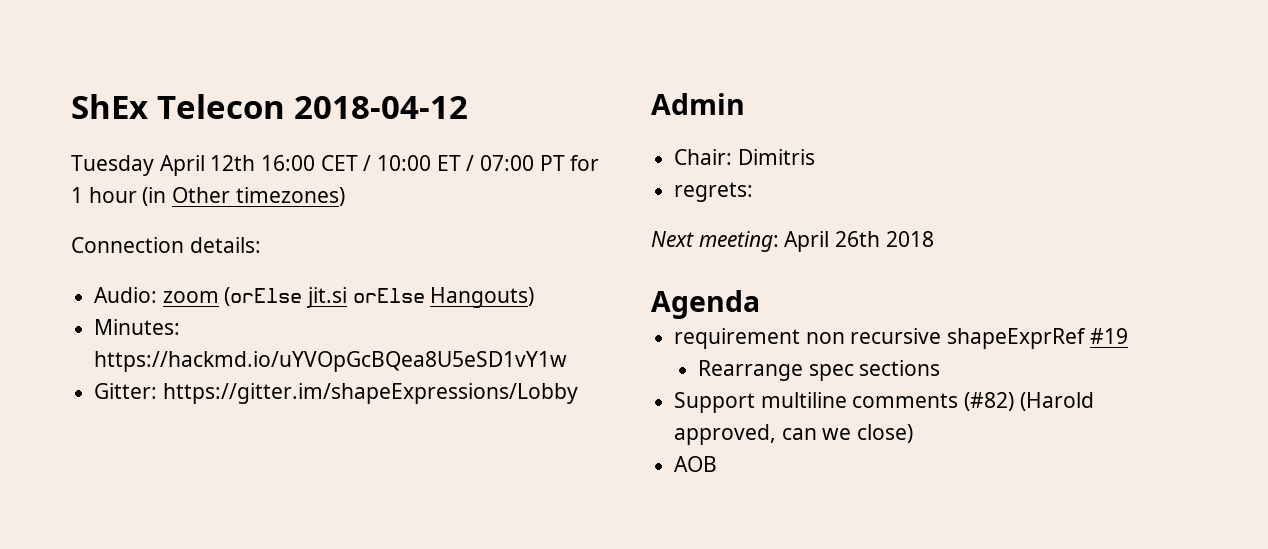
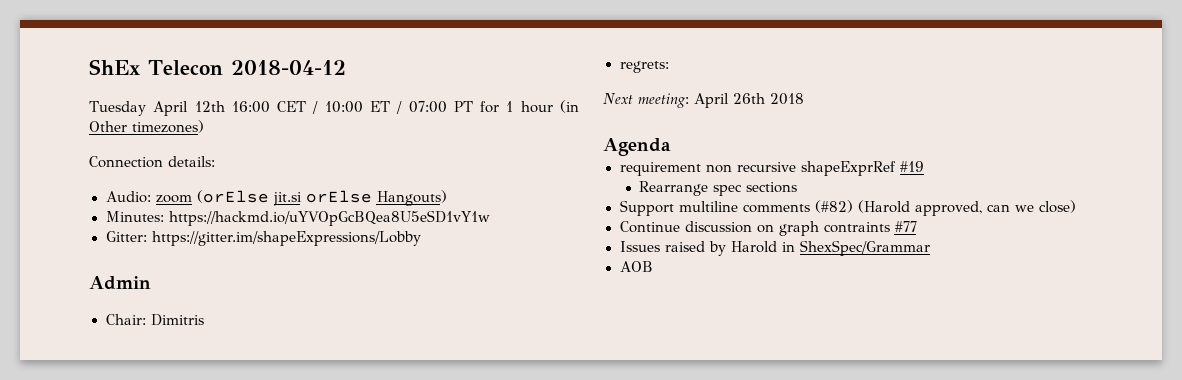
(914, 433) none -> [619,221,917,236] [619,240,930,256] // Continue discussion on graph contraints #77 // Issues raised by Harold in ShexSpec/Grammar

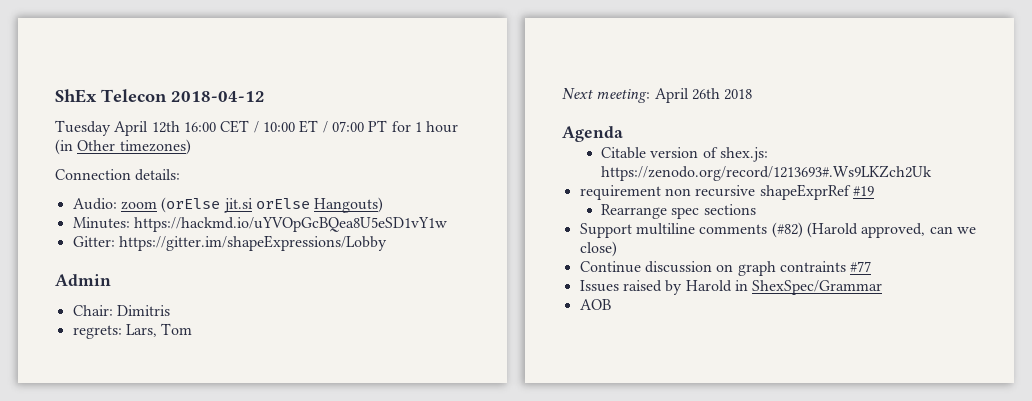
(669, 67) none -> [125,323,193,337] Lars, Tom
(671, 147) none -> [601,147,769,162] [601,165,933,181] // Citable version of shex.js: https://zenodo.org/record/1213693#.Ws9LKZch2Uk

